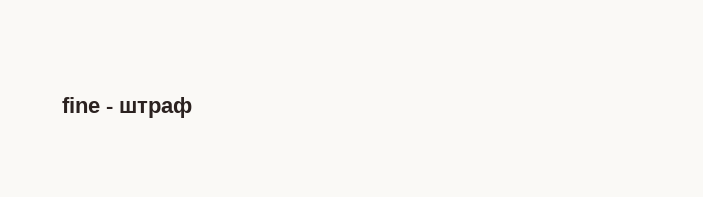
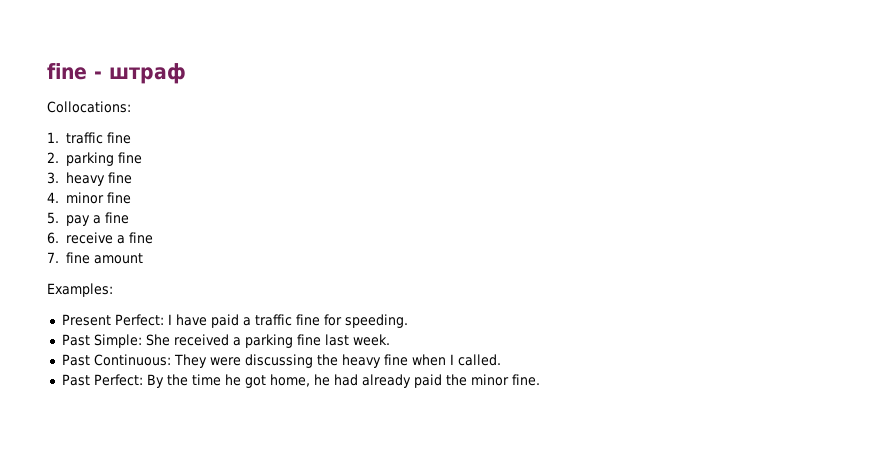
(192, 107) none -> [47,101,131,113] [47,132,131,144] [47,152,142,166] [47,172,132,186] [47,192,131,204] [47,212,129,226] [47,232,153,244] [47,252,143,264] [47,283,113,297] [61,314,408,328] [61,334,390,348] [61,354,501,368] [61,374,540,388] // Collocations: // 1. traffic fine // 2. parking fine // 3. heavy fine // 4. minor fine // 5. pay a fine // 6. receive a fine // 7. fine amount // Examples: // Present Perfect: I have paid a traffic fine for speeding. // Past Simple: She received a parking fine last week. // Past Continuous: They were discussing the heavy fine when I called. // Past Perfect: By the time he got home, he had already paid the minor fine.

